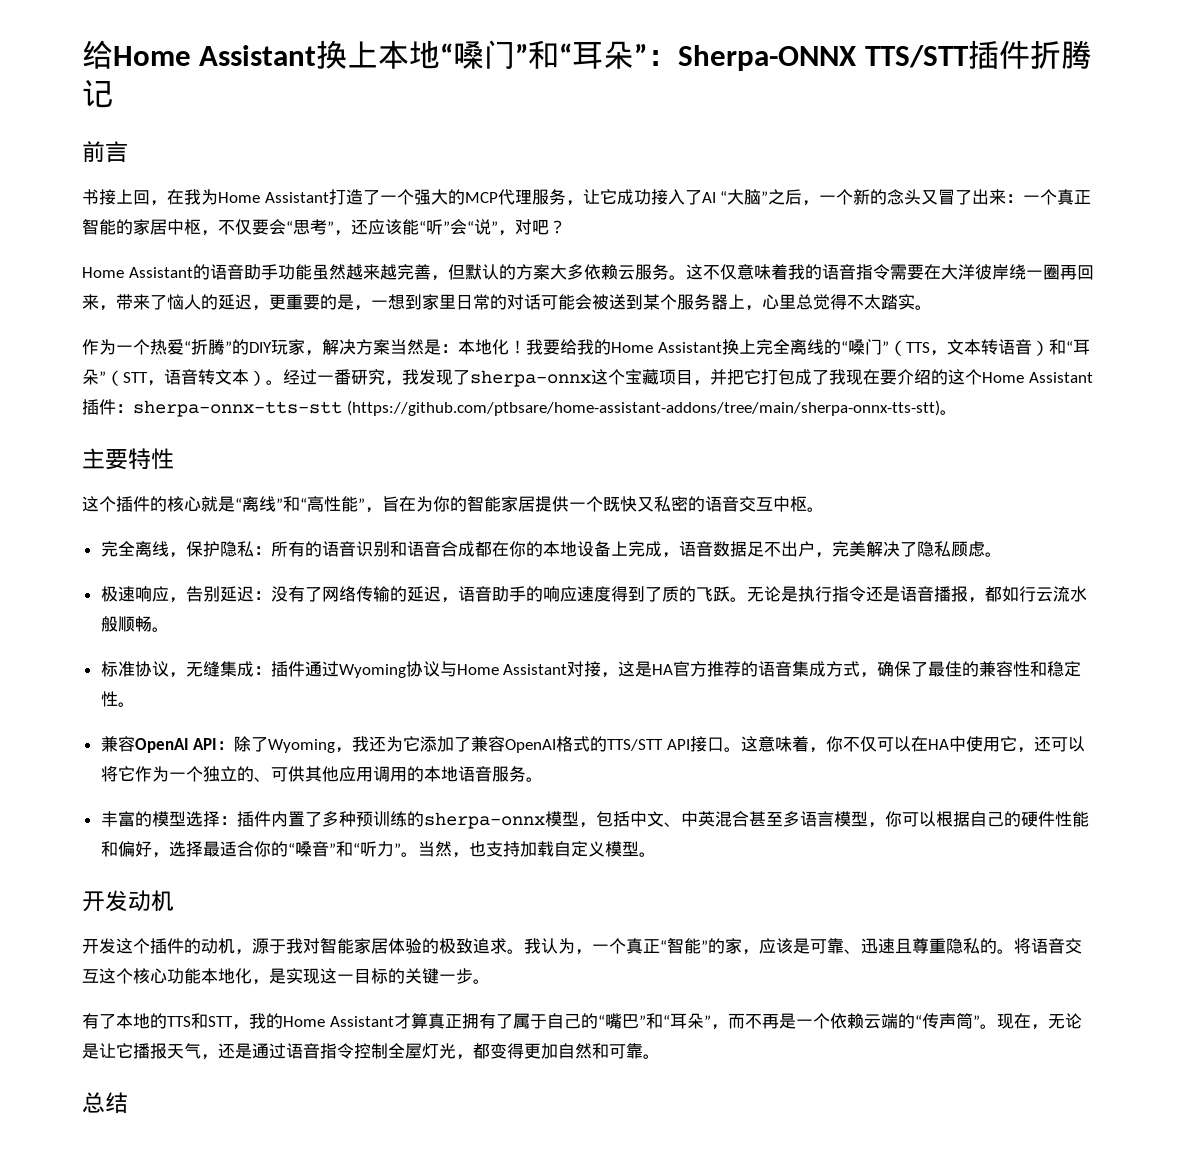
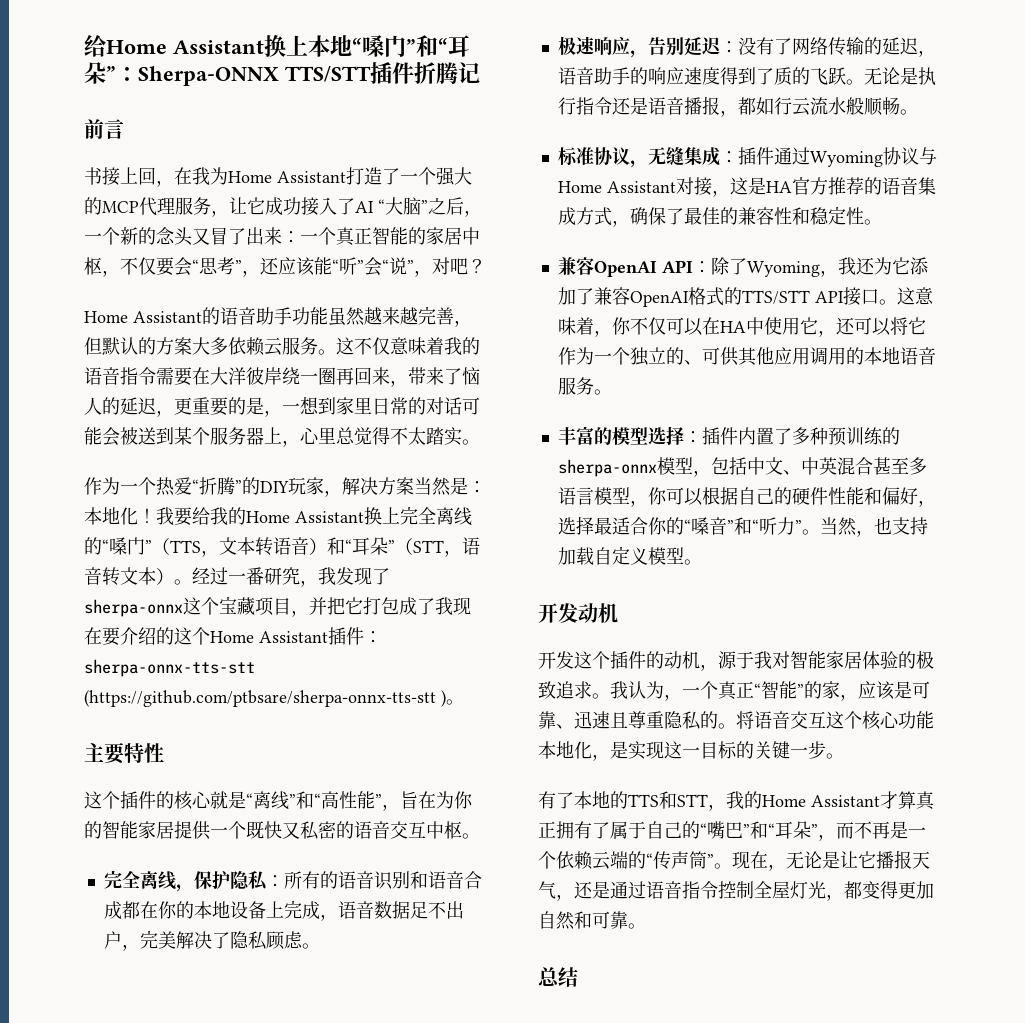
[346,400,940,416] (https://github.com/ptbsare/home-assistant-addons/tree/main/sherpa-onnx-tts-stt) -> [84,690,446,707] (https://github.com/ptbsare/sherpa-onnx-tts-stt )

